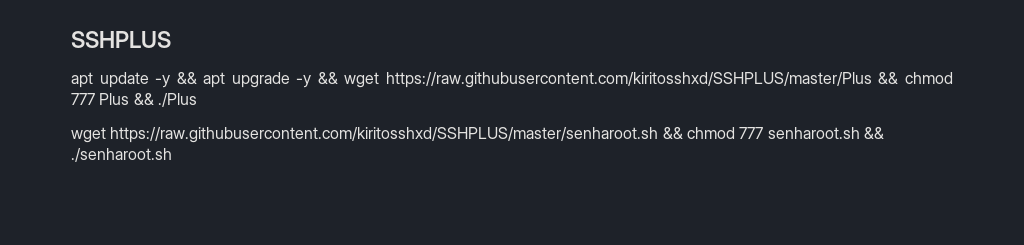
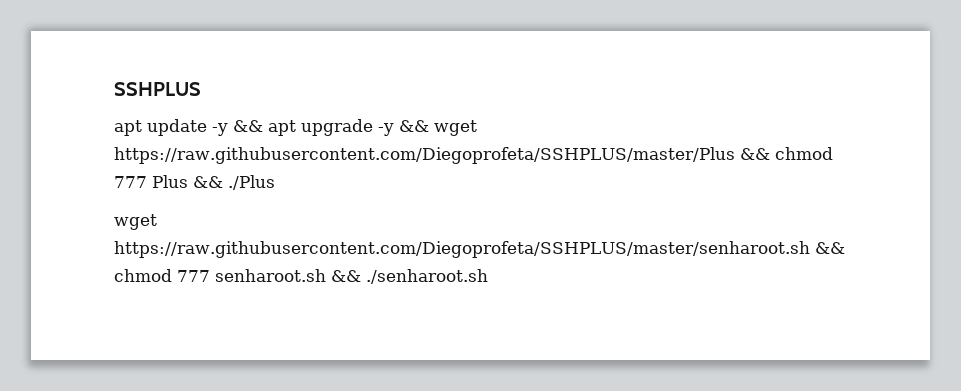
[385,72,872,88] https://raw.githubusercontent.com/kiritosshxd/SSHPLUS/master/Plus -> [114,147,735,164] https://raw.githubusercontent.com/Diegoprofeta/SSHPLUS/master/Plus
[110,127,659,143] https://raw.githubusercontent.com/kiritosshxd/SSHPLUS/master/senharoot.sh -> [114,241,810,258] https://raw.githubusercontent.com/Diegoprofeta/SSHPLUS/master/senharoot.sh

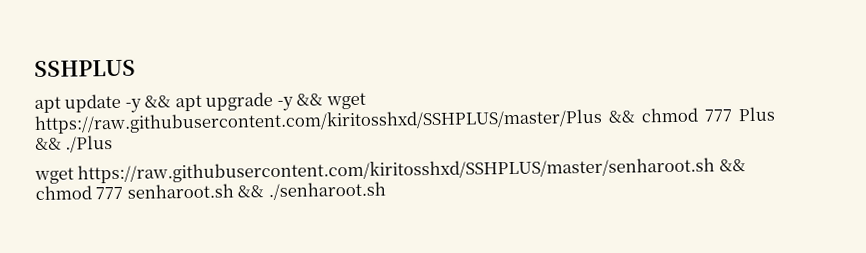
[114,147,735,164] https://raw.githubusercontent.com/Diegoprofeta/SSHPLUS/master/Plus -> [34,108,603,135] https://raw.githubusercontent.com/kiritosshxd/SSHPLUS/master/Plus
[114,241,810,258] https://raw.githubusercontent.com/Diegoprofeta/SSHPLUS/master/senharoot.sh -> [77,157,716,184] https://raw.githubusercontent.com/kiritosshxd/SSHPLUS/master/senharoot.sh

